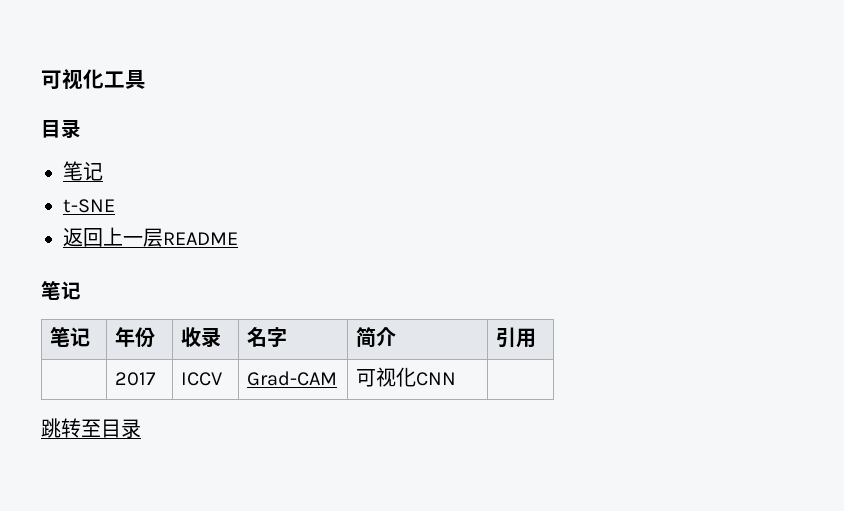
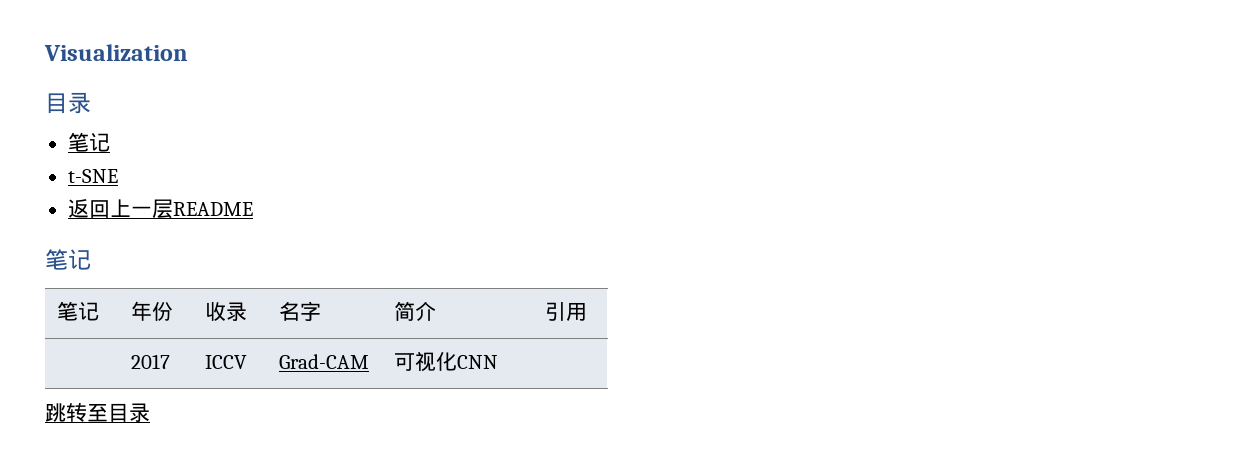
[41,69,146,90] 可视化工具 -> [44,44,188,61] Visualization

